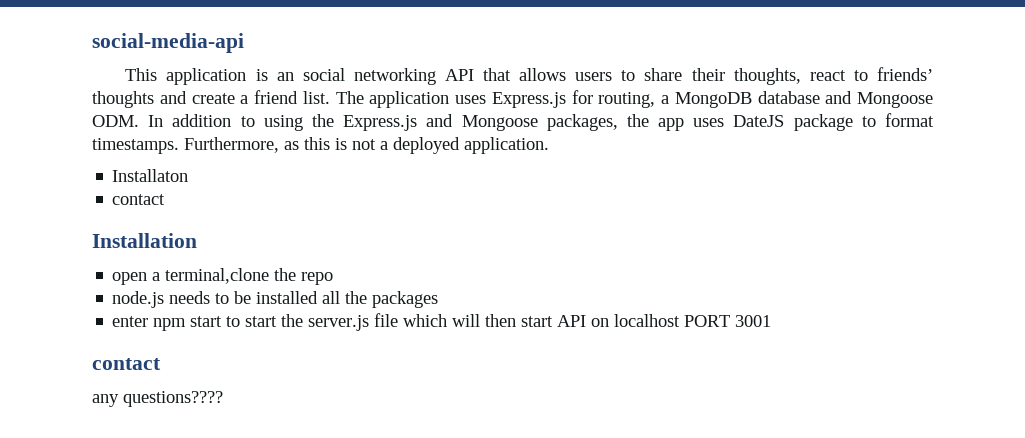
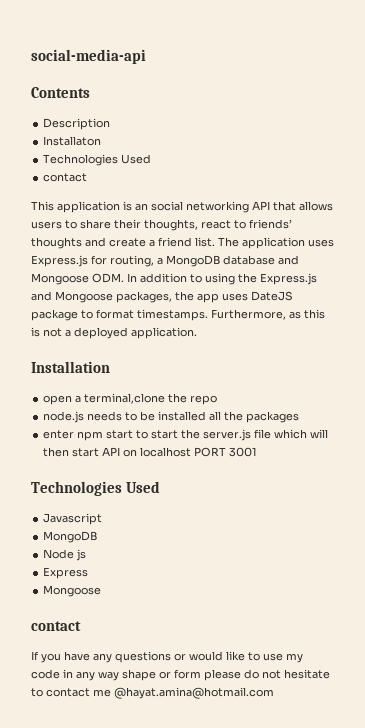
(244, 43) none -> [31,87,90,98] [43,118,111,130] [43,136,102,146] [43,154,152,166] [43,173,88,182] // Contents // Description // Installaton // Technologies Used // contact
[112,169,189,182] [112,194,166,205] // Installaton // contact -> (197, 333) none
[92,358,161,370] [92,391,223,407] contact // any questions???? -> [31,481,161,496] [43,513,103,525] [43,531,98,543] [43,549,87,561] [43,567,89,579] [43,585,102,597] [31,621,81,631] [31,651,303,663] [31,669,330,681] [31,687,274,699] Technologies Used // Javascript // MongoDB // Node js // Express // Mongoose // contact // If you have any questions or would like to use my code in any way shape or form please do not hesitate to contact me @hayat.amina@hotmail.com

